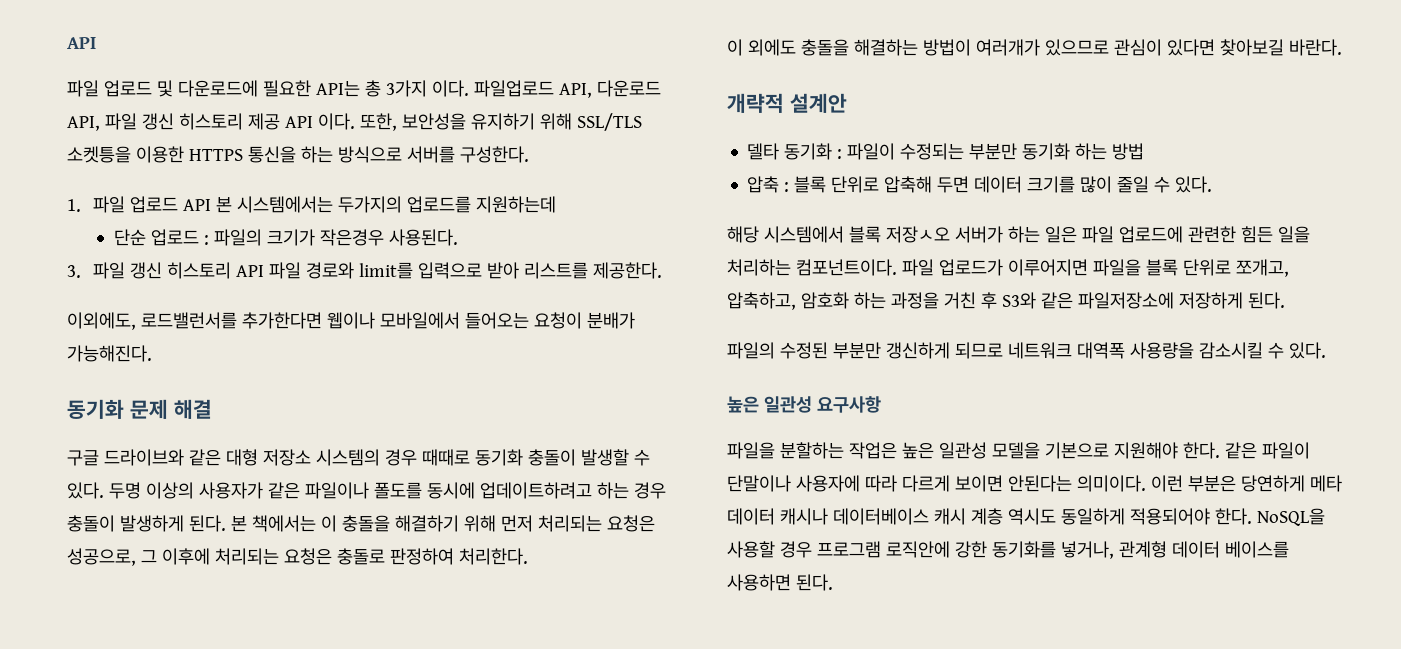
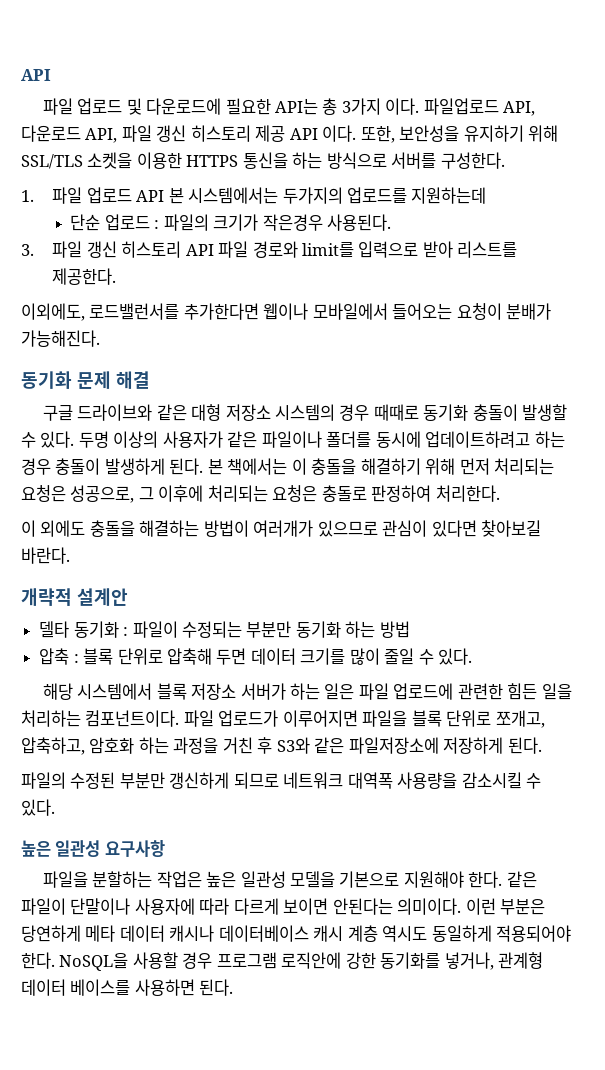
[67,146,131,163] 소켓틍을 -> [87,152,133,169] 소켓을
[373,482,422,499] 폴도를 -> [326,431,372,448] 폴더를
[885,226,950,243] 저장ㅅ오 -> [191,683,237,700] 저장소

